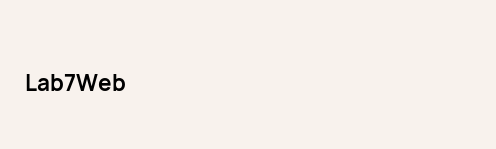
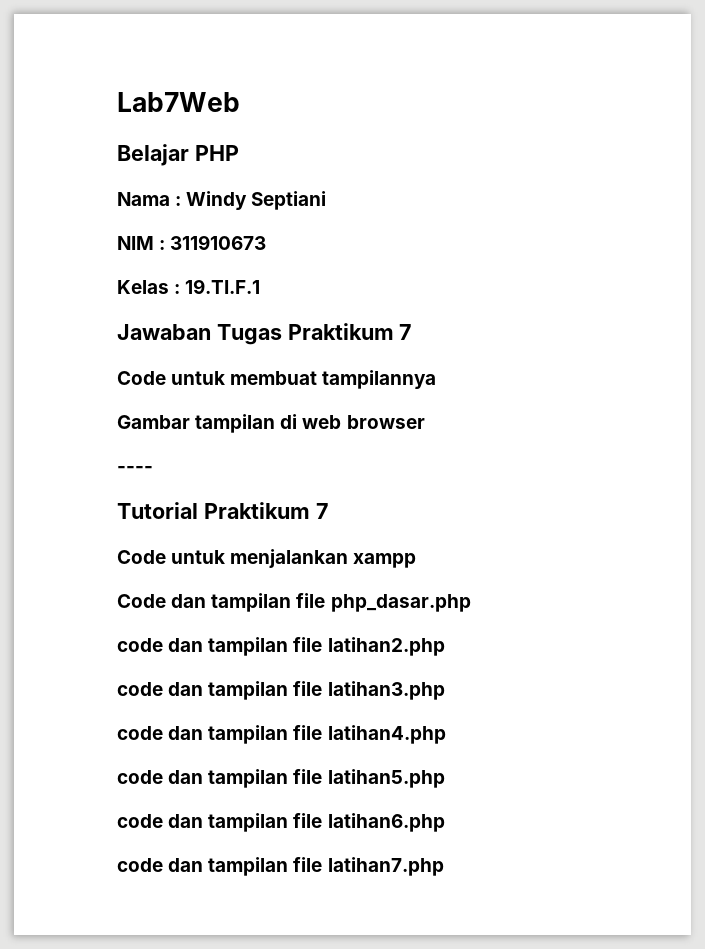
(126, 82) none -> [117,144,239,166] [117,191,327,210] [117,235,267,250] [117,279,261,294] [117,323,413,345] [117,370,437,389] [117,414,425,433] [117,466,153,473] [117,502,329,519] [117,549,417,568] [117,593,471,612] [117,637,445,656] [117,681,445,700] [117,725,446,744] [117,769,445,788] [117,813,445,832] [117,857,444,876] // Belajar PHP // Nama : Windy Septiani // NIM : 311910673 // Kelas : 19.TI.F.1 // Jawaban Tugas Praktikum 7 // Code untuk membuat tampilannya // Gambar tampilan di web browser // ---- // Tutorial Praktikum 7 // Code untuk menjalankan xampp // Code dan tampilan file php_dasar.php // code dan tampilan file latihan2.php // code dan tampilan file latihan3.php // code dan tampilan file latihan4.php // code dan tampilan file latihan5.php // code dan tampilan file latihan6.php // code dan tampilan file latihan7.php

